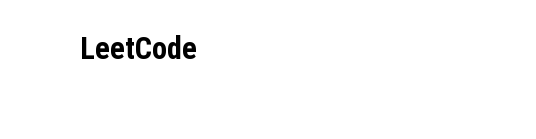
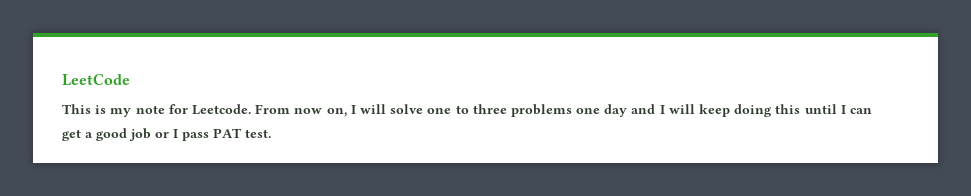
(197, 47) none -> [62,104,873,117] [62,128,271,141] // This is my note for Leetcode. From now on, I will solve one to three problems one day and I will keep doing this until I can get a good job or I pass PAT test.

